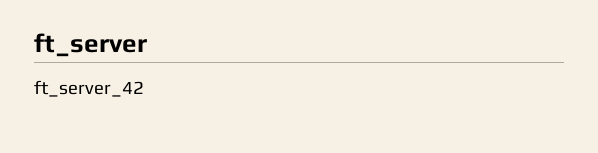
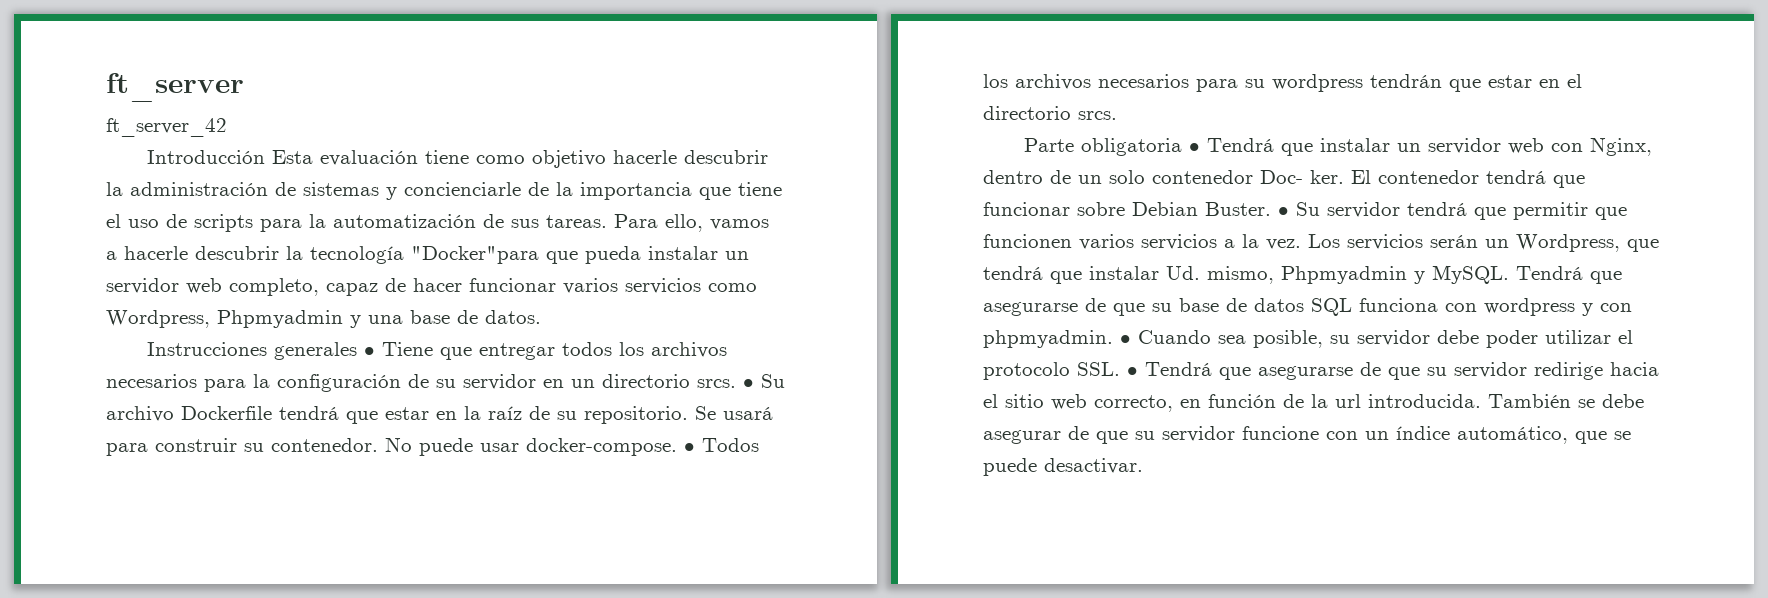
(144, 88) none -> [147,150,769,168] [106,182,782,200] [106,214,769,232] [106,246,749,264] [106,278,757,296] [106,310,541,328] [147,342,728,360] [106,374,785,392] [106,406,773,424] [106,437,759,456] [983,74,1582,92] [983,106,1117,120] [1024,137,1653,156] [983,170,1585,188] [983,202,1627,220] [983,234,1659,252] [983,265,1622,284] [983,298,1632,316] [983,330,1633,348] [983,362,1659,380] [983,394,1644,412] [983,426,1631,444] [983,458,1143,476] // Introducción Esta evaluación tiene como objetivo hacerle descubrir la administración de sistemas y concienciarle de la importancia que tiene el uso de scripts para la automatización de sus tareas. Para ello, vamos a hacerle descubrir la tecnología "Docker"para que pueda instalar un servidor web completo, capaz de hacer funcionar varios servicios como Wordpress, Phpmyadmin y una base de datos. // Instrucciones generales • Tiene que entregar todos los archivos necesarios para la configuración de su servidor en un directorio srcs. • Su archivo Dockerfile tendrá que estar en la raíz de su repositorio. Se usará para construir su contenedor. No puede usar docker-compose. • Todos los archivos necesarios para su wordpress tendrán que estar en el directorio srcs. // Parte obligatoria • Tendrá que instalar un servidor web con Nginx, dentro de un solo contenedor Doc- ker. El contenedor tendrá que funcionar sobre Debian Buster. • Su servidor tendrá que permitir que funcionen varios servicios a la vez. Los servicios serán un Wordpress, que tendrá que instalar Ud. mismo, Phpmyadmin y MySQL. Tendrá que asegurarse de que su base de datos SQL funciona con wordpress y con phpmyadmin. • Cuando sea posible, su servidor debe poder utilizar el protocolo SSL. • Tendrá que asegurarse de que su servidor redirige hacia el sitio web correcto, en función de la url introducida. También se debe asegurar de que su servidor funcione con un índice automático, que se puede desactivar.

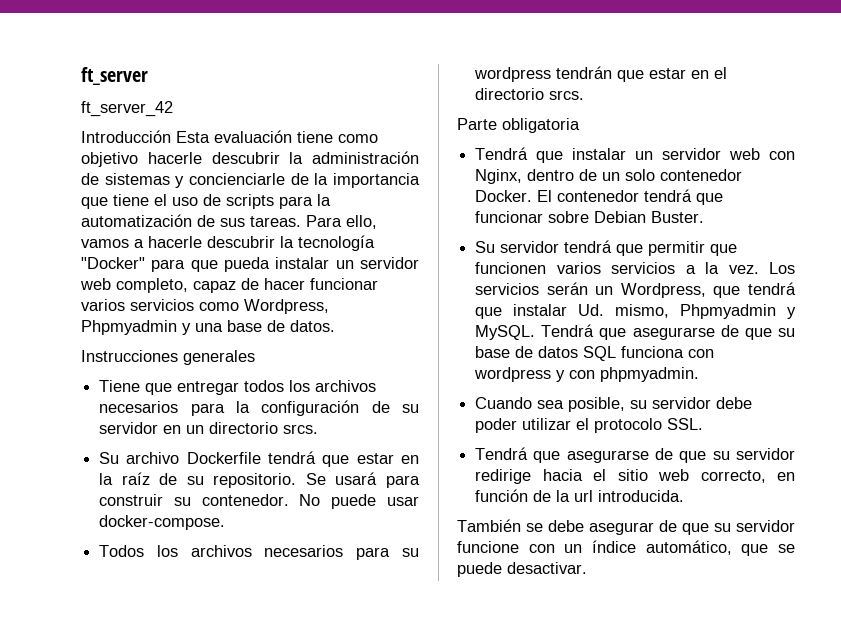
[411,246,539,264] "Docker"para -> [81,257,186,272] "Docker" para
[364,347,376,356] • -> (255, 357) //
[743,379,754,388] • -> (319, 429) //
[684,443,695,452] • -> (226, 522) //
[1189,143,1201,152] • -> (580, 125) //
[1260,170,1344,184] Doc- ker. -> [475,190,533,202] Docker.
[1278,207,1289,216] • -> (705, 217) //
[1120,335,1131,344] • -> (700, 374) //
[1127,367,1138,376] • -> (704, 424) //
(1481, 401) none -> (685, 496) //

